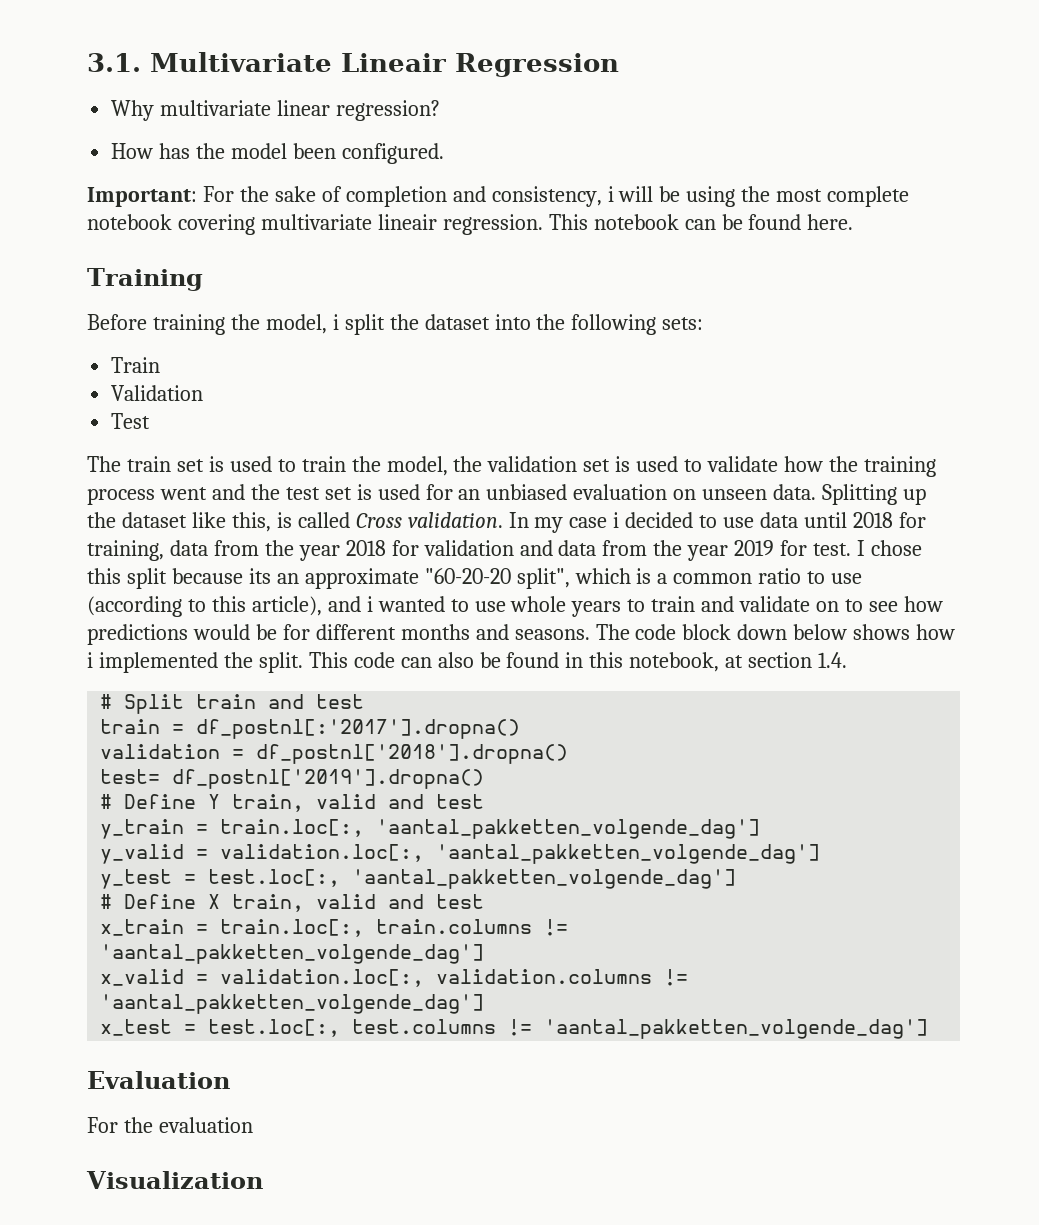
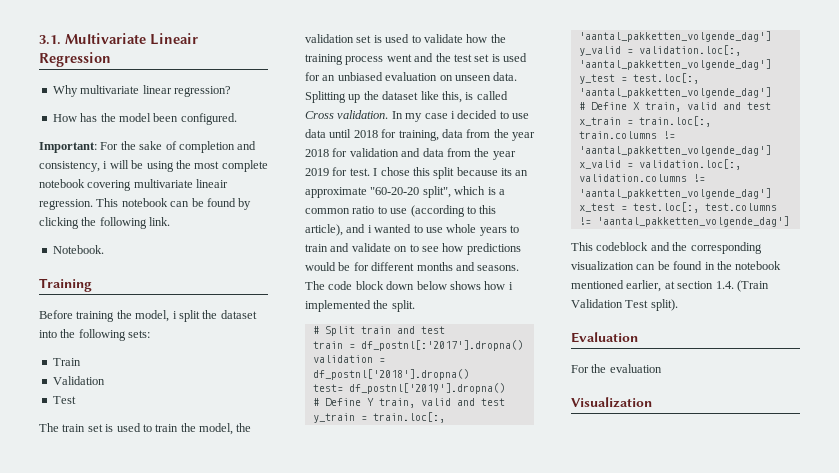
[807,214,854,230] here. -> [238,198,252,210] [39,217,171,229] [52,245,104,254] by clicking the following link. // Notebook.
[308,652,848,672] This code can also be found in this notebook, at section 1.4. -> (415, 306) none
(929, 1029) none -> [571,242,762,254] [571,261,782,270] [571,280,769,292] [571,299,678,311] // This codeblock and the corresponding visualization can be found in the notebook mentioned earlier, at section 1.4. (Train Validation Test split).

